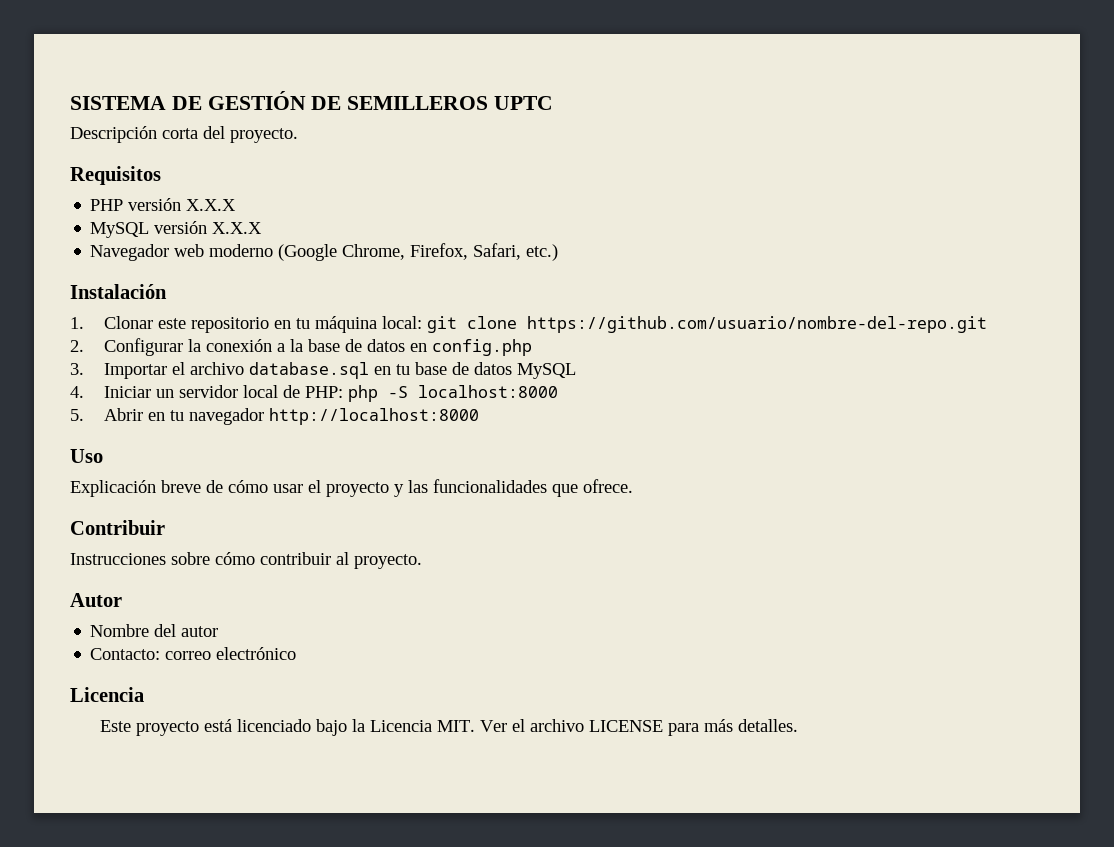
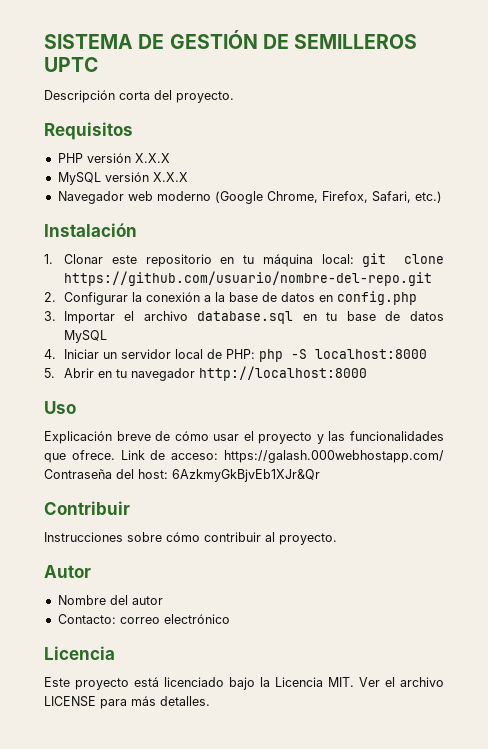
(633, 486) none -> [120,450,444,463] [44,469,320,482] Link de acceso: https://galash.000webhostapp.com/ Contraseña del host: 6AzkmyGkBjvEb1XJr&Qr

